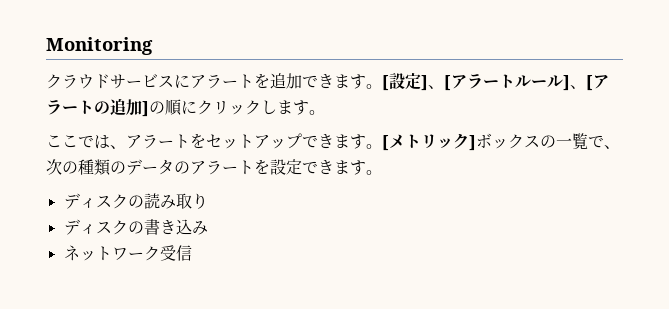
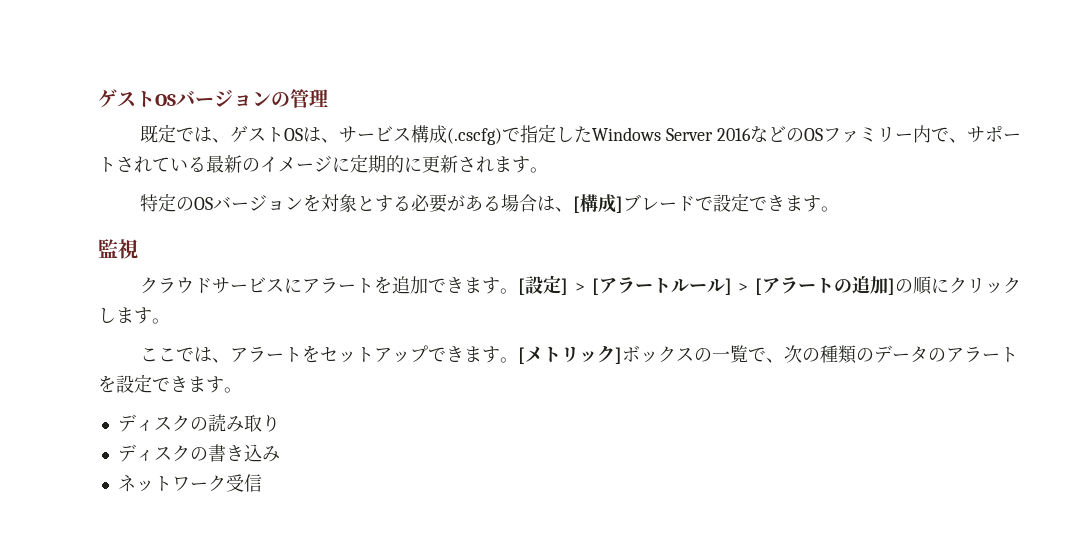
[46,37,153,55] Monitoring -> [98,89,328,108] [140,124,1021,145] [98,154,548,173] [140,193,840,213] [98,239,138,259] ゲストOSバージョンの管理 // 既定では、ゲストOSは、サービス構成(.cscfg)で指定したWindows Server 2016などのOSファミリー内で、サポートされている最新のイメージに定期的に更新されます。 // 特定のOSバージョンを対象とする必要がある場合は、[構成]ブレードで設定できます。 // 監視
[428,85,444,89] 、 -> [574,283,585,292] >
[570,85,586,89] 、 -> [738,283,749,292] >

